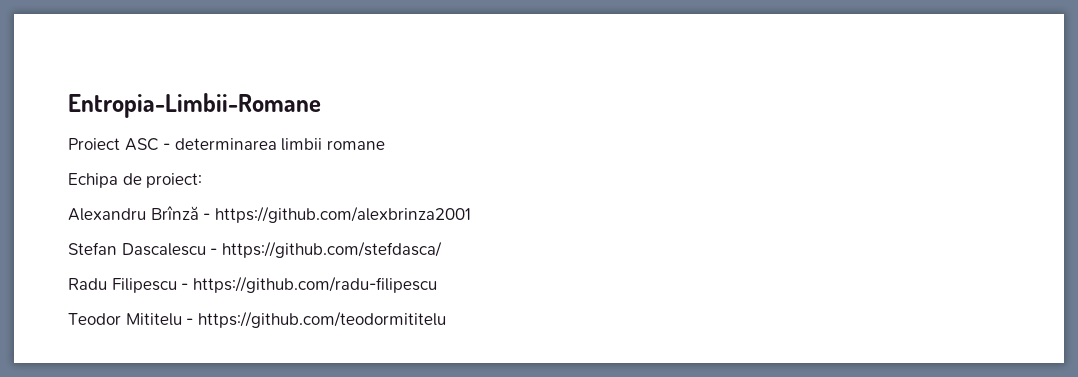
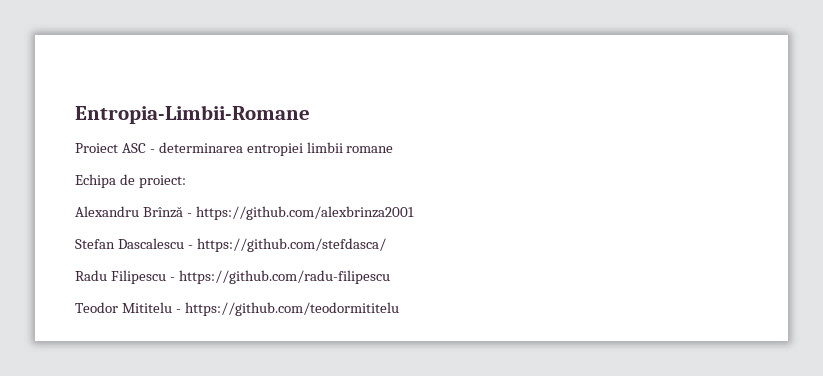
(277, 144) none -> [246,143,303,156] entropiei

